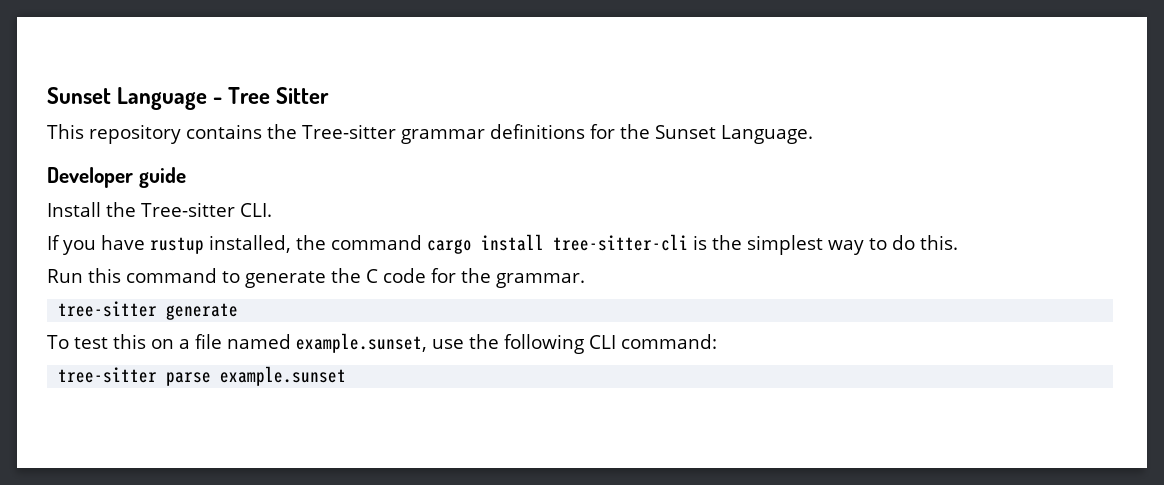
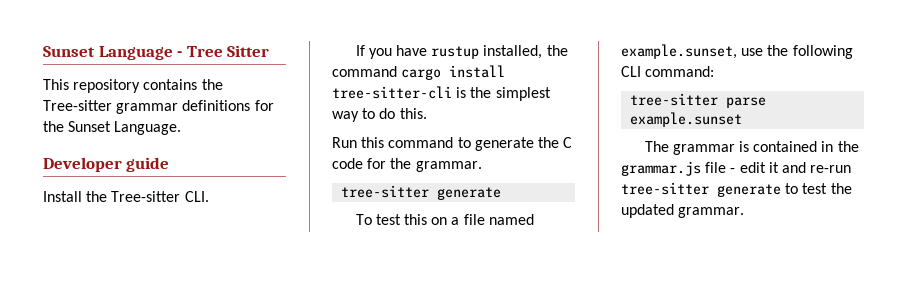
(347, 376) none -> [644,141,859,155] [621,161,852,176] [621,182,852,197] [621,204,745,218] // The grammar is contained in the grammar.js file - edit it and re-run tree-sitter generate to test the updated grammar.

